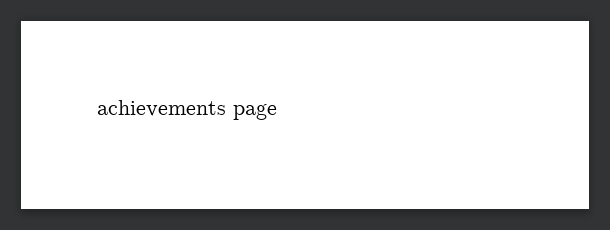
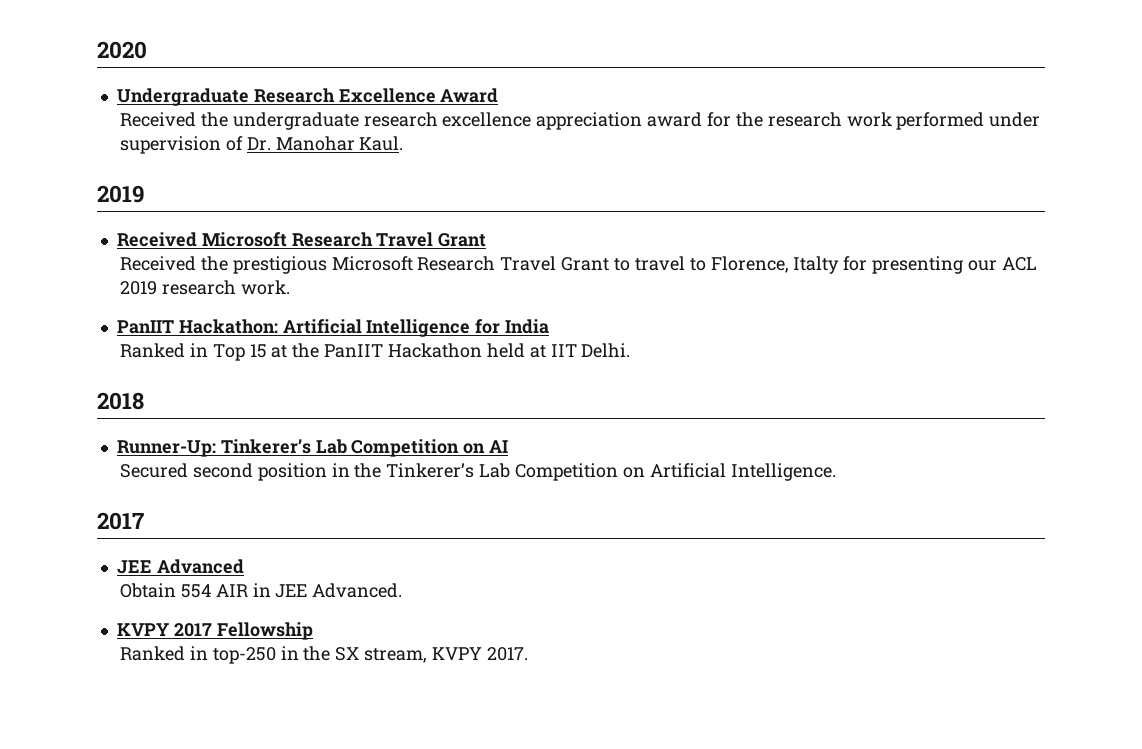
[97,100,277,120] achievements page -> [97,41,147,59] [116,88,499,106] [119,112,1041,130] [119,136,404,154] [97,185,145,203] [116,232,487,247] [119,256,1037,274] [119,280,290,295] [116,319,550,337] [119,343,631,361] [97,392,144,410] [116,439,509,457] [119,463,836,481] [97,512,144,530] [116,559,244,574] [119,583,403,598] [116,622,313,640] [119,646,528,664] 2020 // Undergraduate Research Excellence Award // Received the undergraduate research excellence appreciation award for the research work performed under supervision of Dr. Manohar Kaul. // 2019 // Received Microsoft Research Travel Grant // Received the prestigious Microsoft Research Travel Grant to travel to Florence, Italty for presenting our ACL 2019 research work. // PanIIT Hackathon: Artificial Intelligence for India // Ranked in Top 15 at the PanIIT Hackathon held at IIT Delhi. // 2018 // Runner-Up: Tinkerer’s Lab Competition on AI // Secured second position in the Tinkerer’s Lab Competition on Artificial Intelligence. // 2017 // JEE Advanced // Obtain 554 AIR in JEE Advanced. // KVPY 2017 Fellowship // Ranked in top-250 in the SX stream, KVPY 2017.

